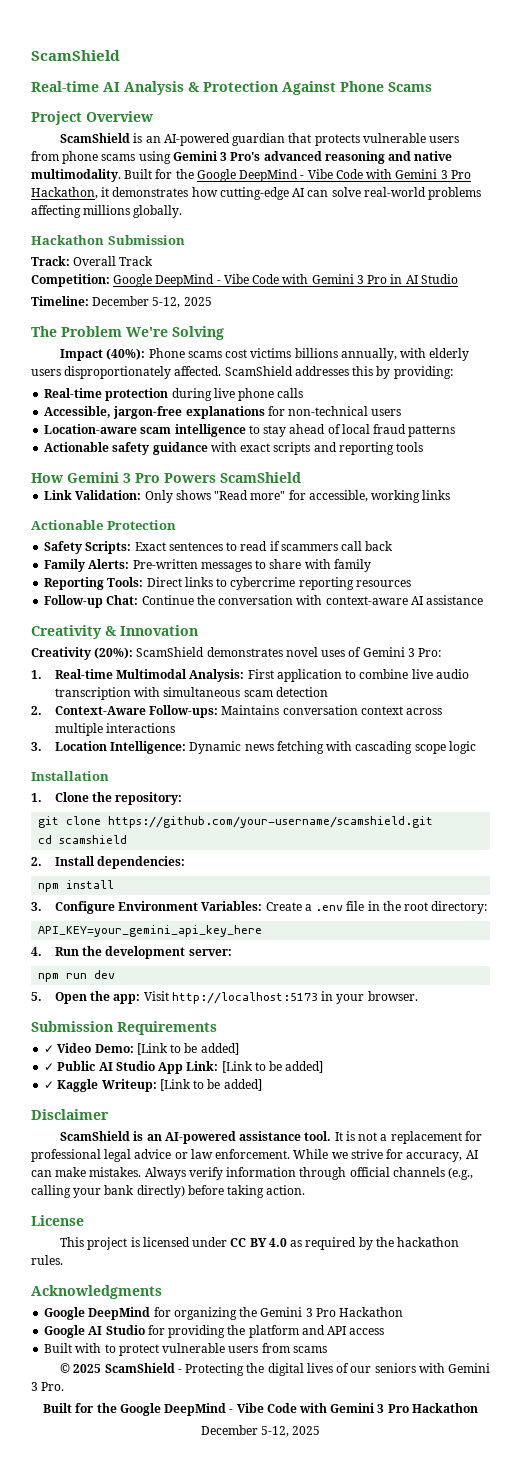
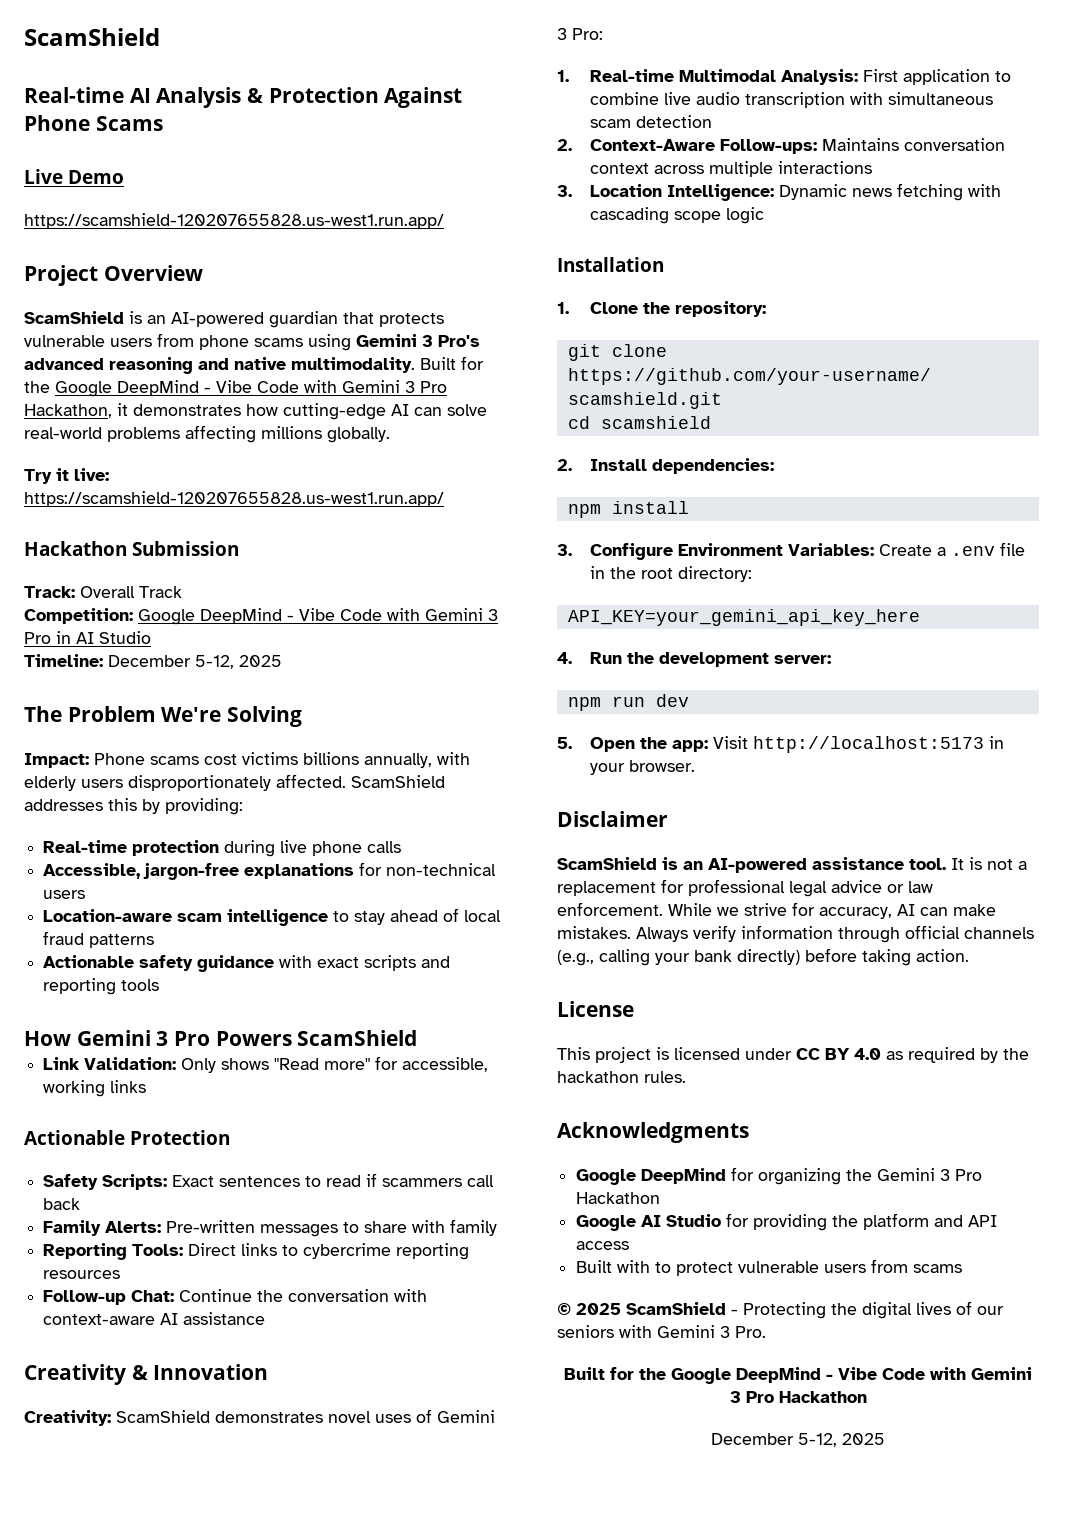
(432, 87) none -> [24,169,125,184] [24,213,444,229] // Live Demo // https://scamshield-120207655828.us-west1.run.app/
(183, 211) none -> [24,468,109,484] [24,491,444,507] // Try it live: https://scamshield-120207655828.us-west1.run.app/
[60,348,146,361] Impact (40%): -> [24,753,89,768] Impact:
[31,647,134,660] Creativity (20%): -> [24,1410,111,1426] Creativity:
[31,1021,217,1035] [44,1043,239,1055] [44,1061,324,1074] [44,1079,262,1092] // Submission Requirements // ✓ Video Demo: [Link to be added] // ✓ Public AI Studio App Link: [Link to be added] // ✓ Kaggle Writeup: [Link to be added] -> (696, 766) none

